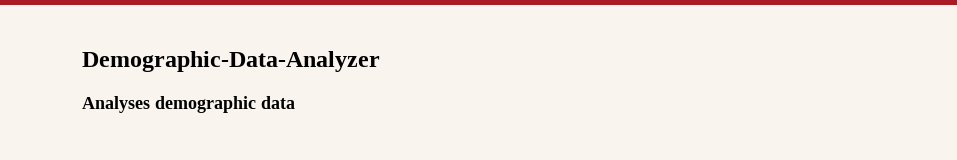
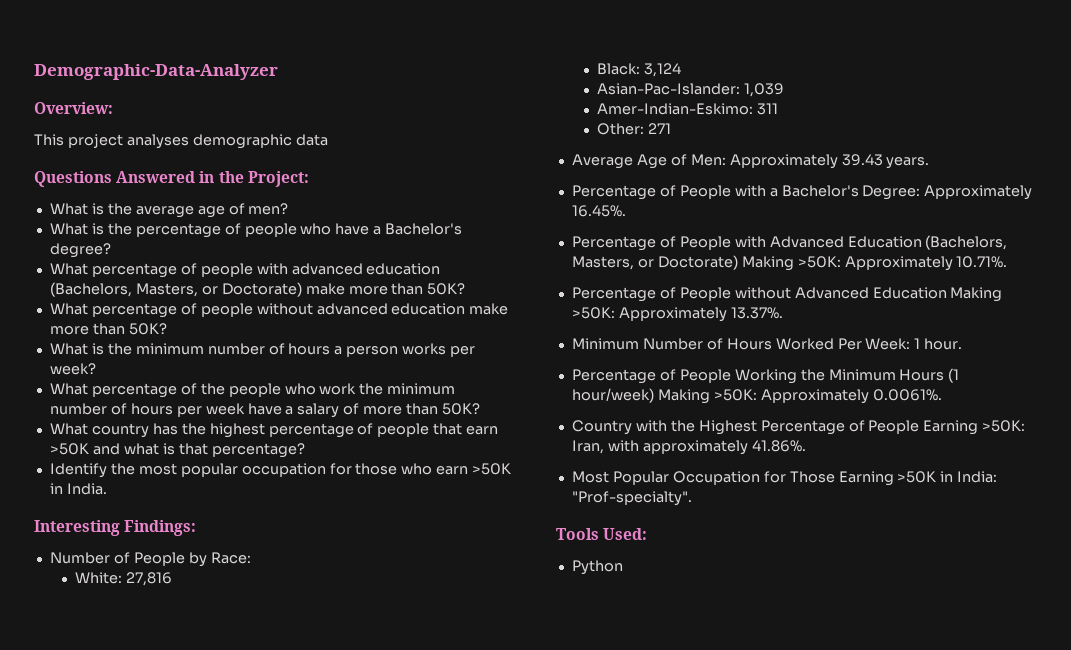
[82,96,295,113] Analyses demographic data -> [34,102,113,114] [34,134,328,149] [34,171,309,187] [49,203,289,218] [49,223,463,238] [49,243,111,258] [49,263,441,278] [49,282,466,297] [49,303,509,318] [49,323,167,335] [49,343,476,357] [49,363,96,375] [49,383,456,398] [49,403,481,418] [49,423,499,438] [49,443,305,458] [49,463,512,478] [49,483,107,495] [34,520,197,536] [49,552,251,567] [75,572,173,586] [597,63,682,77] [597,83,785,97] [597,103,779,115] [597,123,672,135] [571,154,930,169] [571,185,1033,200] [571,205,626,217] [571,235,1008,251] [571,255,1008,271] [571,287,1003,302] [571,307,783,322] [571,338,963,350] [571,368,960,384] [571,388,942,404] [571,420,1026,435] [571,440,806,455] [571,471,998,486] [571,491,692,506] [556,528,648,540] [571,560,623,575] Overview: // This project analyses demographic data // Questions Answered in the Project: // What is the average age of men? // What is the percentage of people who have a Bachelor's degree? // What percentage of people with advanced education (Bachelors, Masters, or Doctorate) make more than 50K? // What percentage of people without advanced education make more than 50K? // What is the minimum number of hours a person works per week? // What percentage of the people who work the minimum number of hours per week have a salary of more than 50K? // What country has the highest percentage of people that earn >50K and what is that percentage? // Identify the most popular occupation for those who earn >50K in India. // Interesting Findings: // Number of People by Race: // White: 27,816 // Black: 3,124 // Asian-Pac-Islander: 1,039 // Amer-Indian-Eskimo: 311 // Other: 271 // Average Age of Men: Approximately 39.43 years. // Percentage of People with a Bachelor's Degree: Approximately 16.45%. // Percentage of People with Advanced Education (Bachelors, Masters, or Doctorate) Making >50K: Approximately 10.71%. // Percentage of People without Advanced Education Making >50K: Approximately 13.37%. // Minimum Number of Hours Worked Per Week: 1 hour. // Percentage of People Working the Minimum Hours (1 hour/week) Making >50K: Approximately 0.0061%. // Country with the Highest Percentage of People Earning >50K: Iran, with approximately 41.86%. // Most Popular Occupation for Those Earning >50K in India: "Prof-specialty". // Tools Used: // Python

